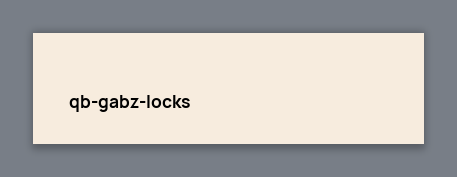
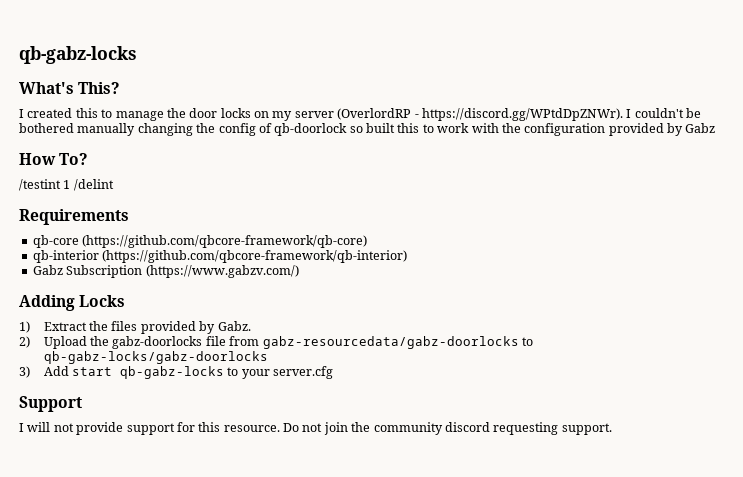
[69,95,190,112] qb-gabz-locks -> [19,46,137,64] [19,82,121,94] [19,108,701,121] [19,123,716,136] [19,153,89,165] [19,179,114,191] [19,209,129,225] [32,235,368,248] [32,250,408,263] [32,265,299,278] [19,295,126,311] [19,321,251,334] [19,336,533,349] [43,351,268,364] [19,366,334,379] [19,396,82,412] [19,422,612,435] qb-gabz-locks // What's This? // I created this to manage the door locks on my server (OverlordRP - https://discord.gg/WPtdDpZNWr). I couldn't be bothered manually changing the config of qb-doorlock so built this to work with the configuration provided by Gabz // How To? // /testint 1 /delint // Requirements // qb-core (https://github.com/qbcore-framework/qb-core) // qb-interior (https://github.com/qbcore-framework/qb-interior) // Gabz Subscription (https://www.gabzv.com/) // Adding Locks // 1) Extract the files provided by Gabz. // 2) Upload the gabz-doorlocks file from gabz-resourcedata/gabz-doorlocks to qb-gabz-locks/gabz-doorlocks // 3) Add start qb-gabz-locks to your server.cfg // Support // I will not provide support for this resource. Do not join the community discord requesting support.

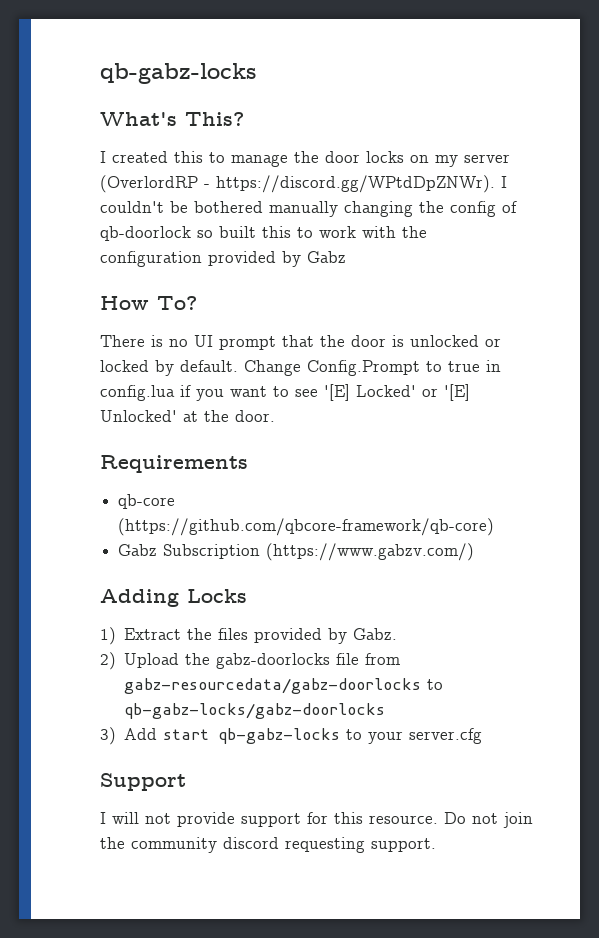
[19,179,114,191] /testint 1 /delint -> [100,335,501,350] [100,360,501,376] [100,384,470,401] [100,410,275,422] There is no UI prompt that the door is unlocked or locked by default. Change Config.Prompt to true in config.lua if you want to see '[E] Locked' or '[E] Unlocked' at the door.
[32,250,408,263] // qb-interior (https://github.com/qbcore-framework/qb-interior) -> (495, 527) none

